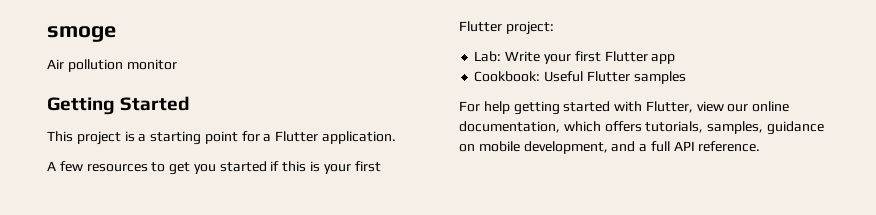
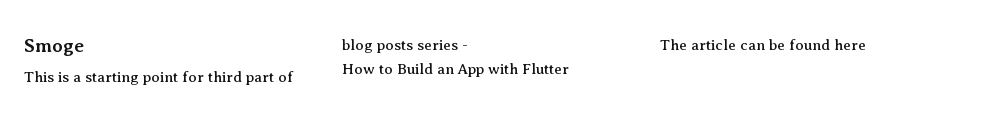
[47,26,116,42] [47,59,177,72] [47,96,191,115] smoge // Air pollution monitor // Getting Started -> [24,39,84,56] Smoge
[76,131,121,145] project -> (54, 76) none
[263,131,397,144] [47,161,381,175] [459,21,554,35] [474,51,676,64] [474,71,686,84] [459,101,790,115] [459,121,824,135] [459,141,761,154] a Flutter application. // A few resources to get you started if this is your first Flutter project: // Lab: Write your first Flutter app // Cookbook: Useful Flutter samples // For help getting started with Flutter, view our online documentation, which offers tutorials, samples, guidance on mobile development, and a full API reference. -> [208,71,295,85] [342,39,469,53] [342,63,570,77] [660,39,867,50] third part of blog posts series - // How to Build an App with Flutter // The article can be found here

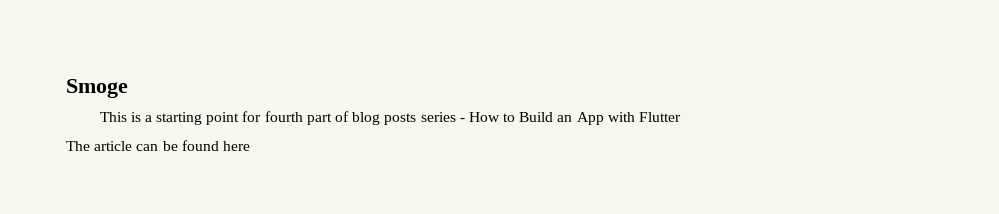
[208,71,243,82] third -> [264,111,303,122] fourth
(469, 47) // -> (465, 120) none

